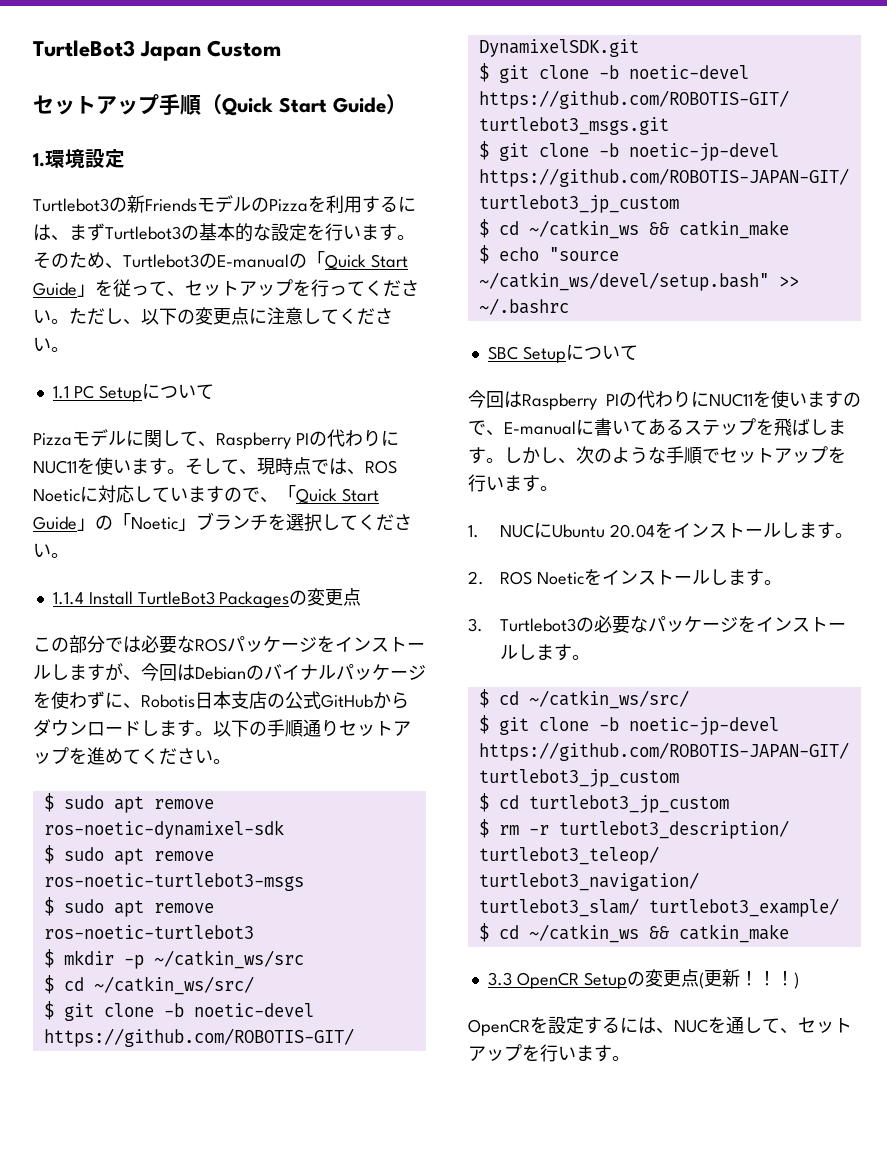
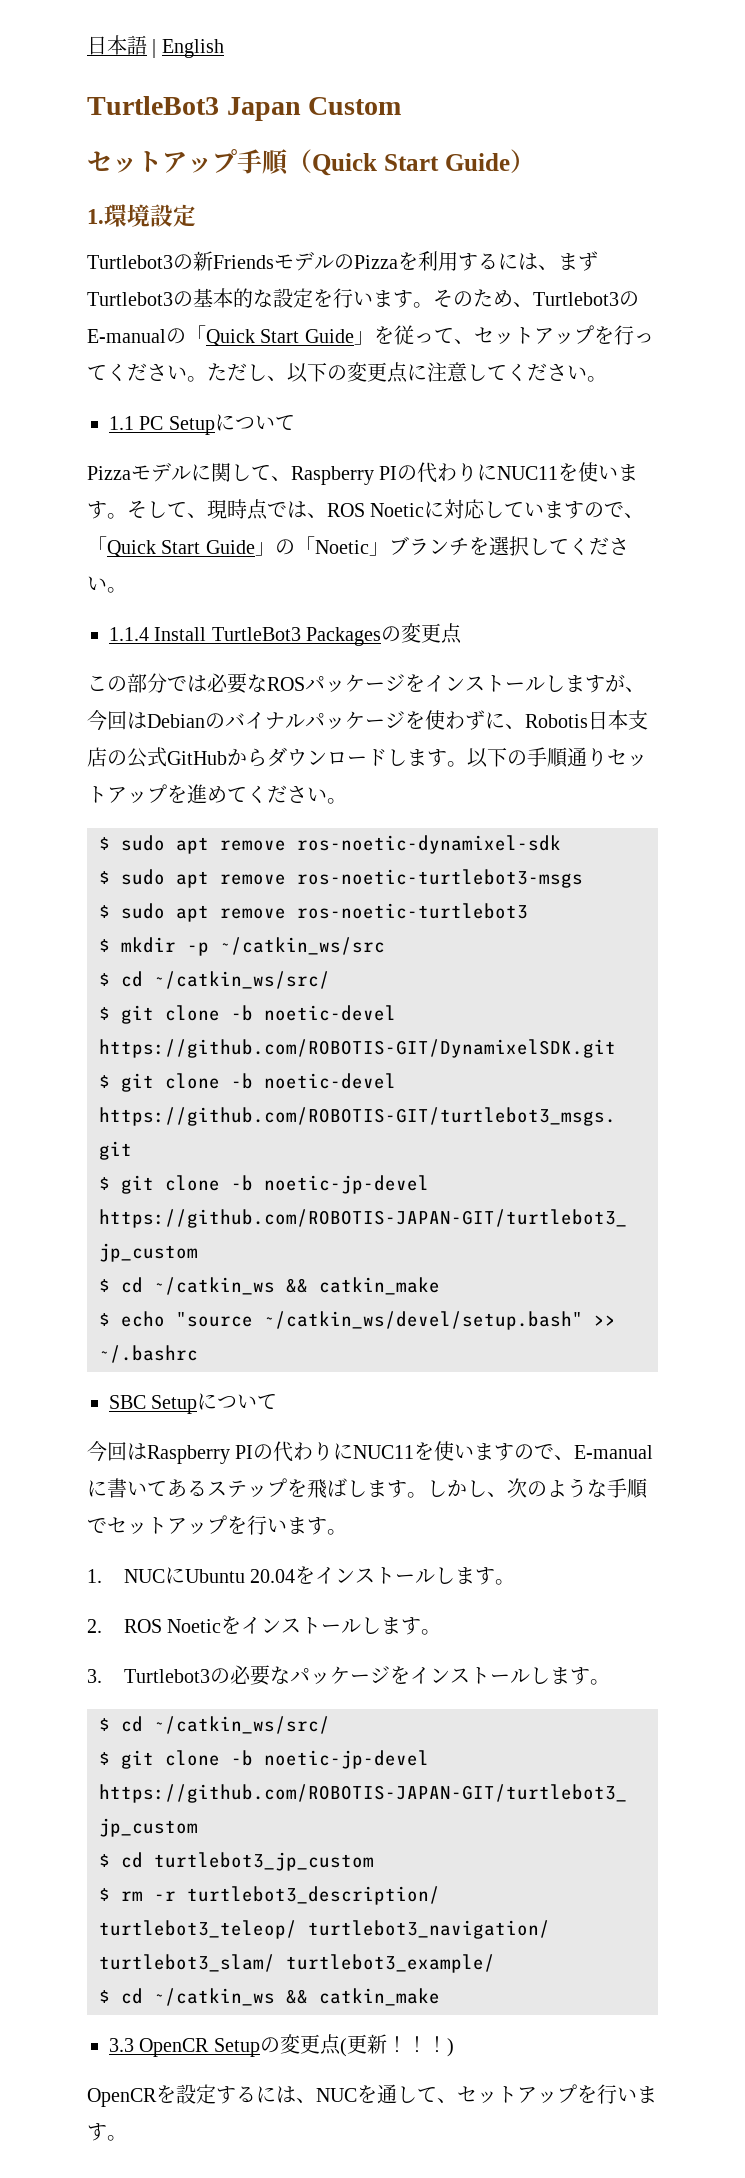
(33, 48) none -> [87,35,224,58] 日本語 | English //

